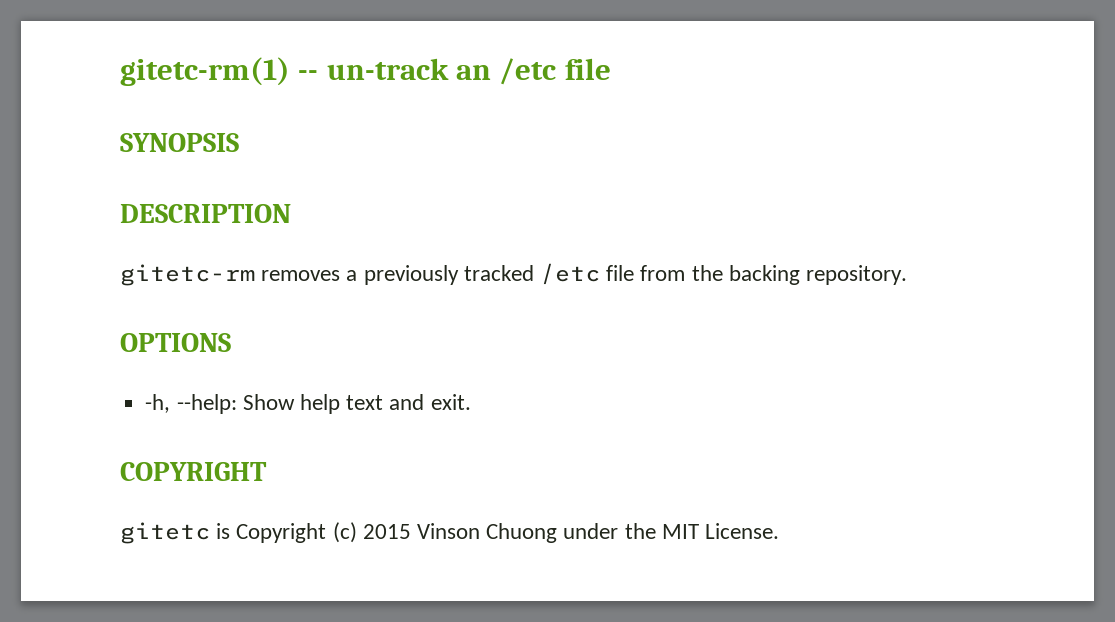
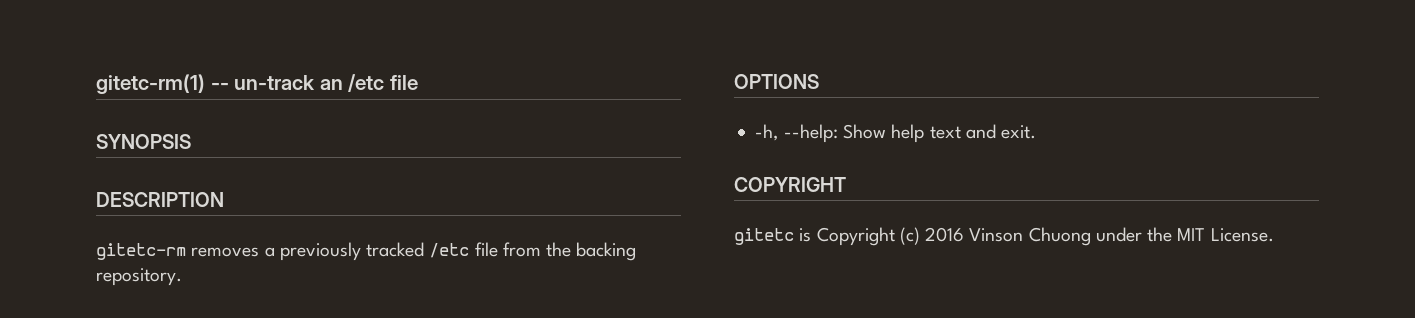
[362,524,411,539] 2015 -> [925,227,965,242] 2016

